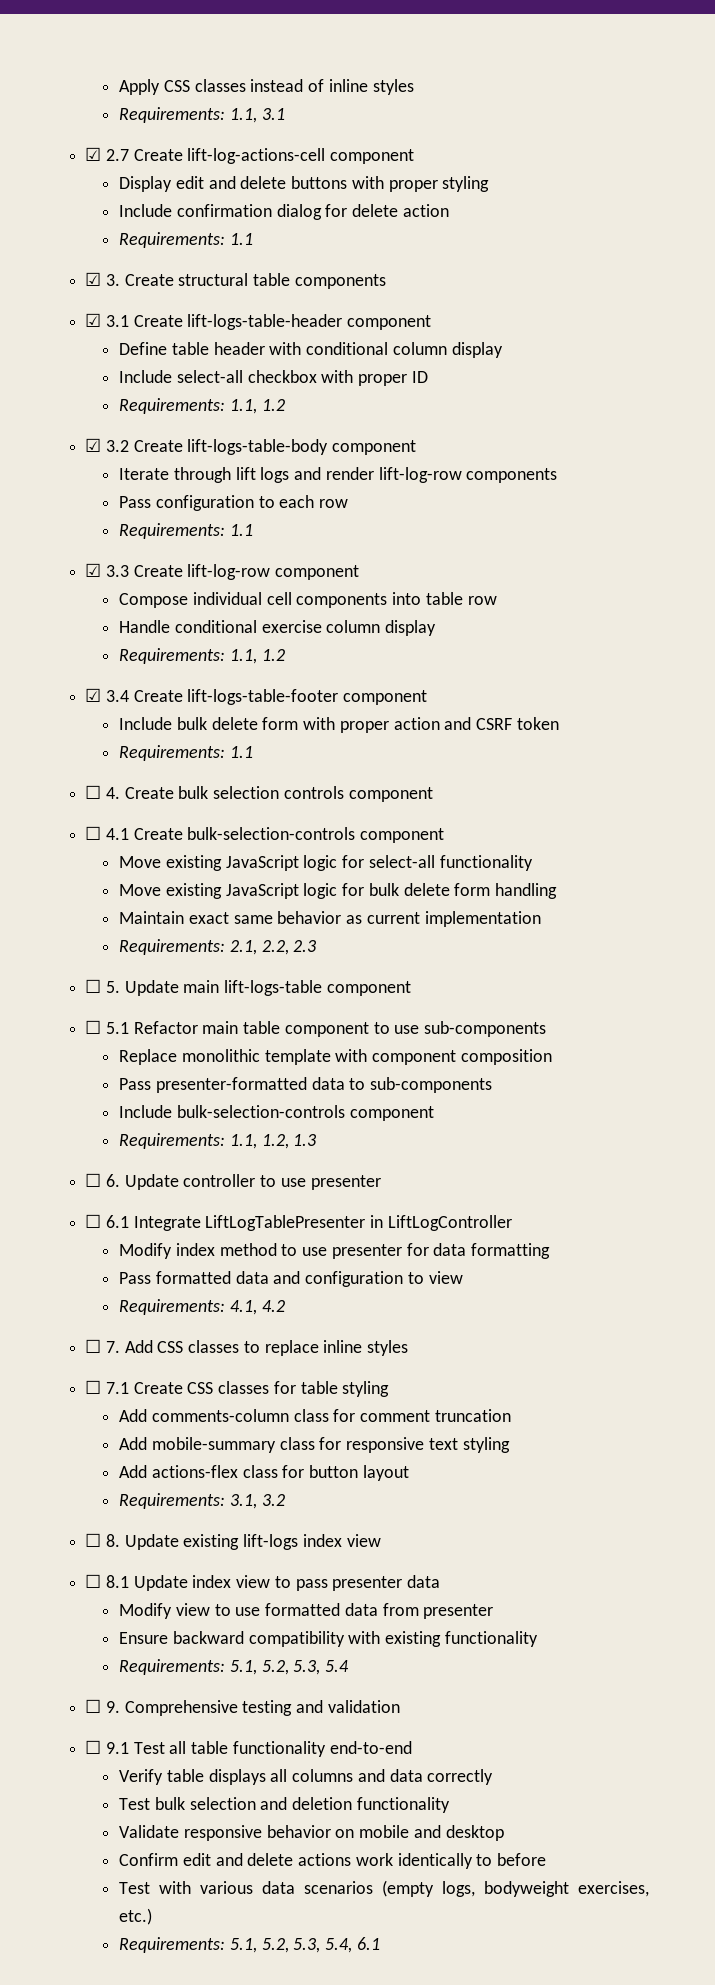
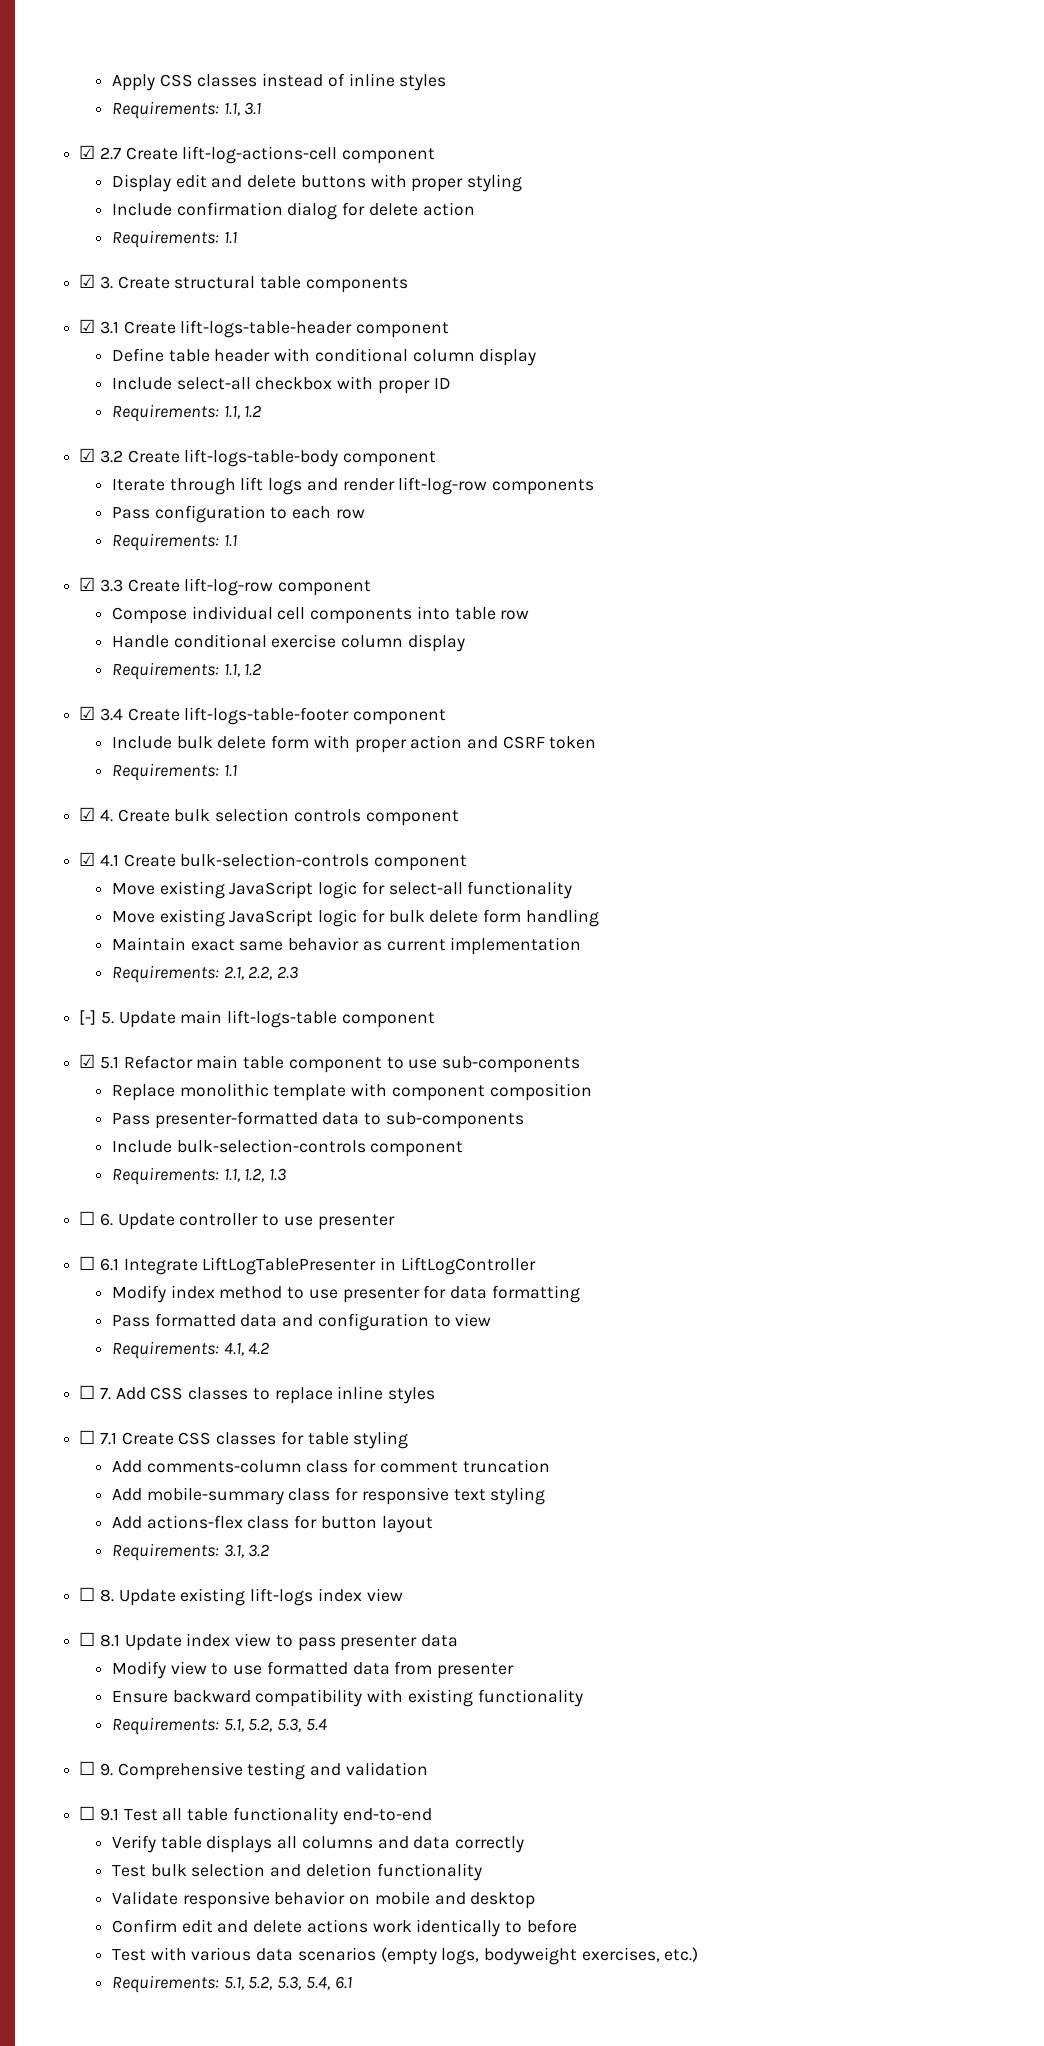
[85,785,102,799] ☐ -> [79,807,96,821] ☑
[85,826,102,840] ☐ -> [79,852,96,866] ☑
[85,979,102,993] ☐ -> [79,1010,97,1025] [-]
[85,1020,102,1034] ☐ -> [79,1054,96,1068] ☑

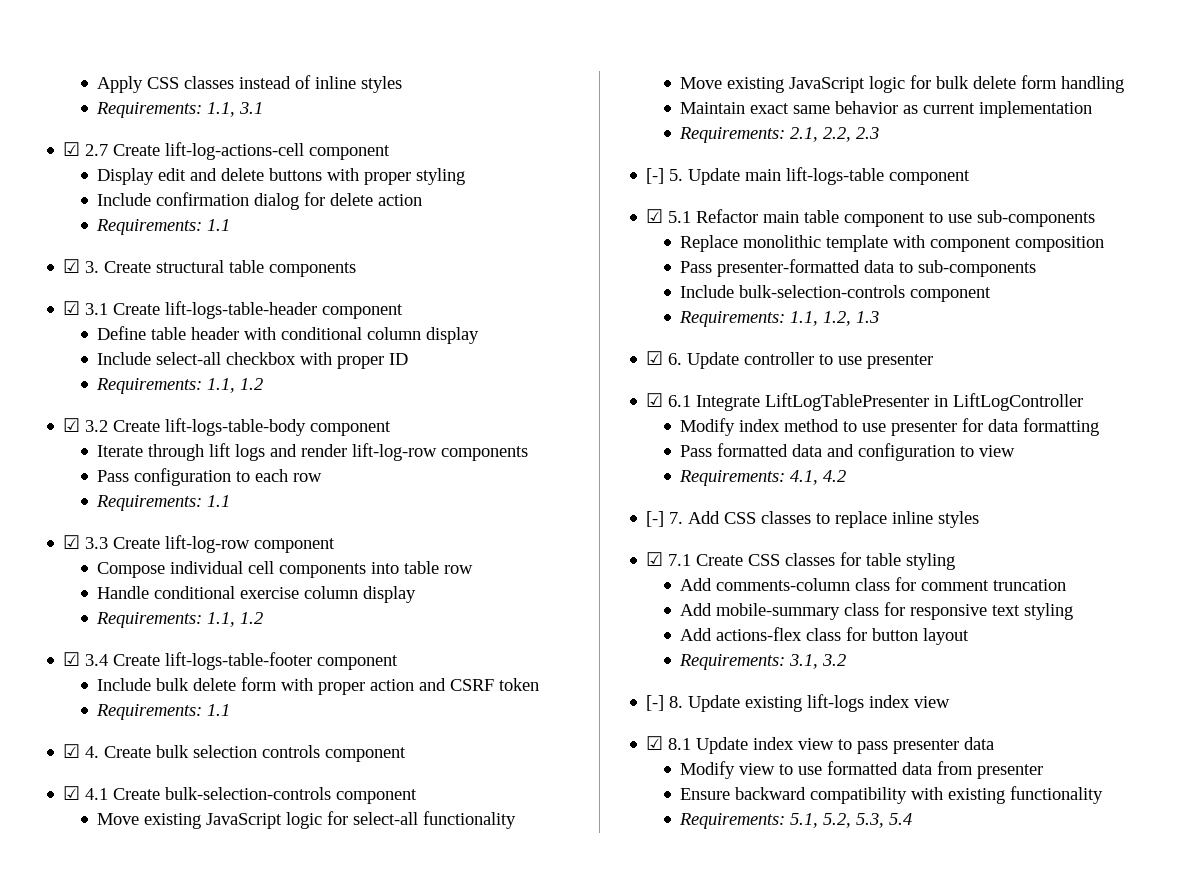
[79,1211,96,1225] ☐ -> [646,351,664,365] ☑
[79,1256,96,1270] ☐ -> [646,393,664,407] ☑
[79,1385,96,1399] ☐ -> [646,511,665,527] [-]
[79,1430,96,1444] ☐ -> [646,552,664,566] ☑
[79,1587,96,1601] ☐ -> [646,695,665,711] [-]
[79,1632,96,1646] ☐ -> [646,736,664,750] ☑
[79,1761,428,1780] [79,1806,432,1825] [111,1835,525,1853] [111,1863,482,1881] [111,1891,536,1909] [111,1919,577,1937] [111,1947,699,1965] [111,1975,352,1993] // ☐ 9. Comprehensive testing and validation // ☐ 9.1 Test all table functionality end-to-end // Verify table displays all columns and data correctly // Test bulk selection and deletion functionality // Validate responsive behavior on mobile and desktop // Confirm edit and delete actions work identically to before // Test with various data scenarios (empty logs, bodyweight exercises, etc.) // Requirements: 5.1, 5.2, 5.3, 5.4, 6.1 -> (913, 819) none

